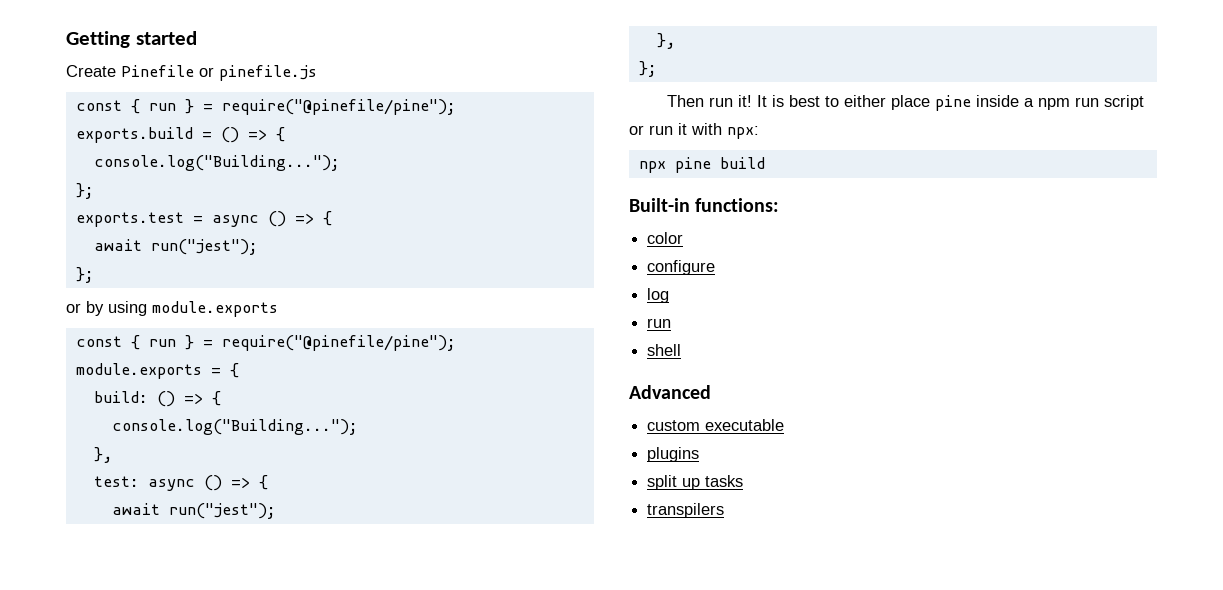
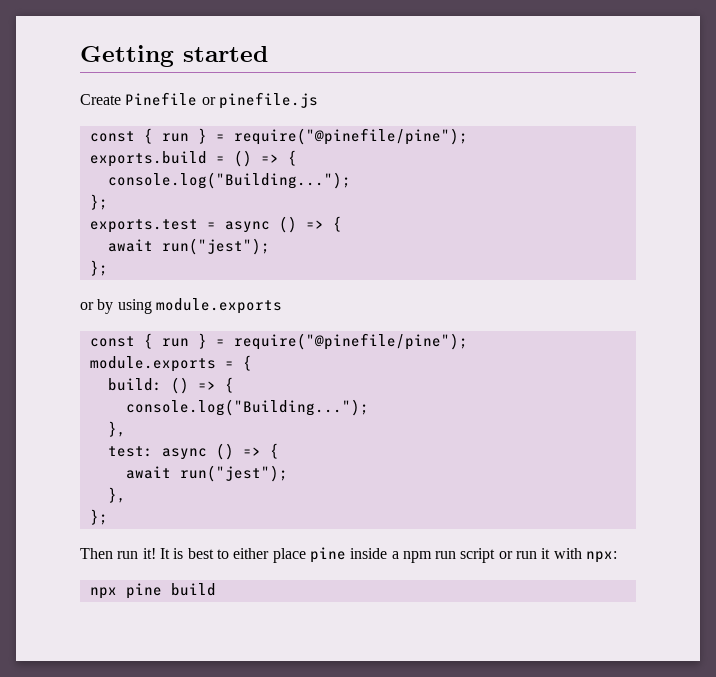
[629,198,780,212] [647,232,684,244] [647,260,716,275] [647,288,670,303] [647,318,672,328] [647,344,682,356] [629,385,711,399] [647,419,785,431] [647,447,700,462] [647,475,744,490] [647,503,725,518] // Built-in functions: // color // configure // log // run // shell // Advanced // custom executable // plugins // split up tasks // transpilers -> (216, 589) none

